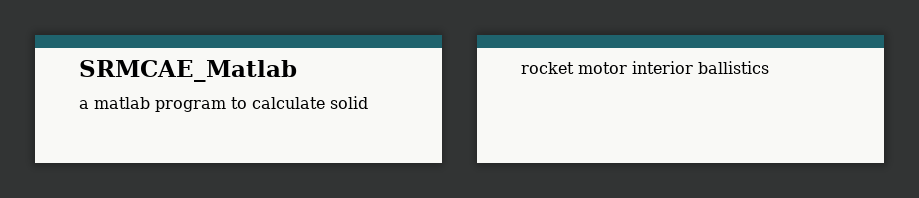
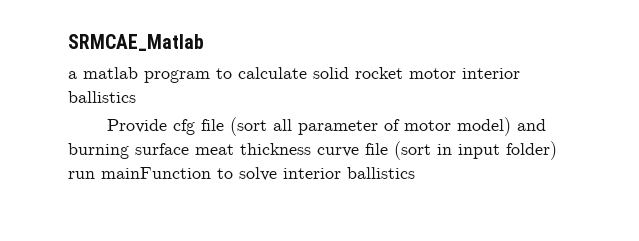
(769, 67) none -> [106,117,546,136] [68,141,557,160] [68,167,415,181] // Provide cfg file (sort all parameter of motor model) and burning surface meat thickness curve file (sort in input folder) run mainFunction to solve interior ballistics

